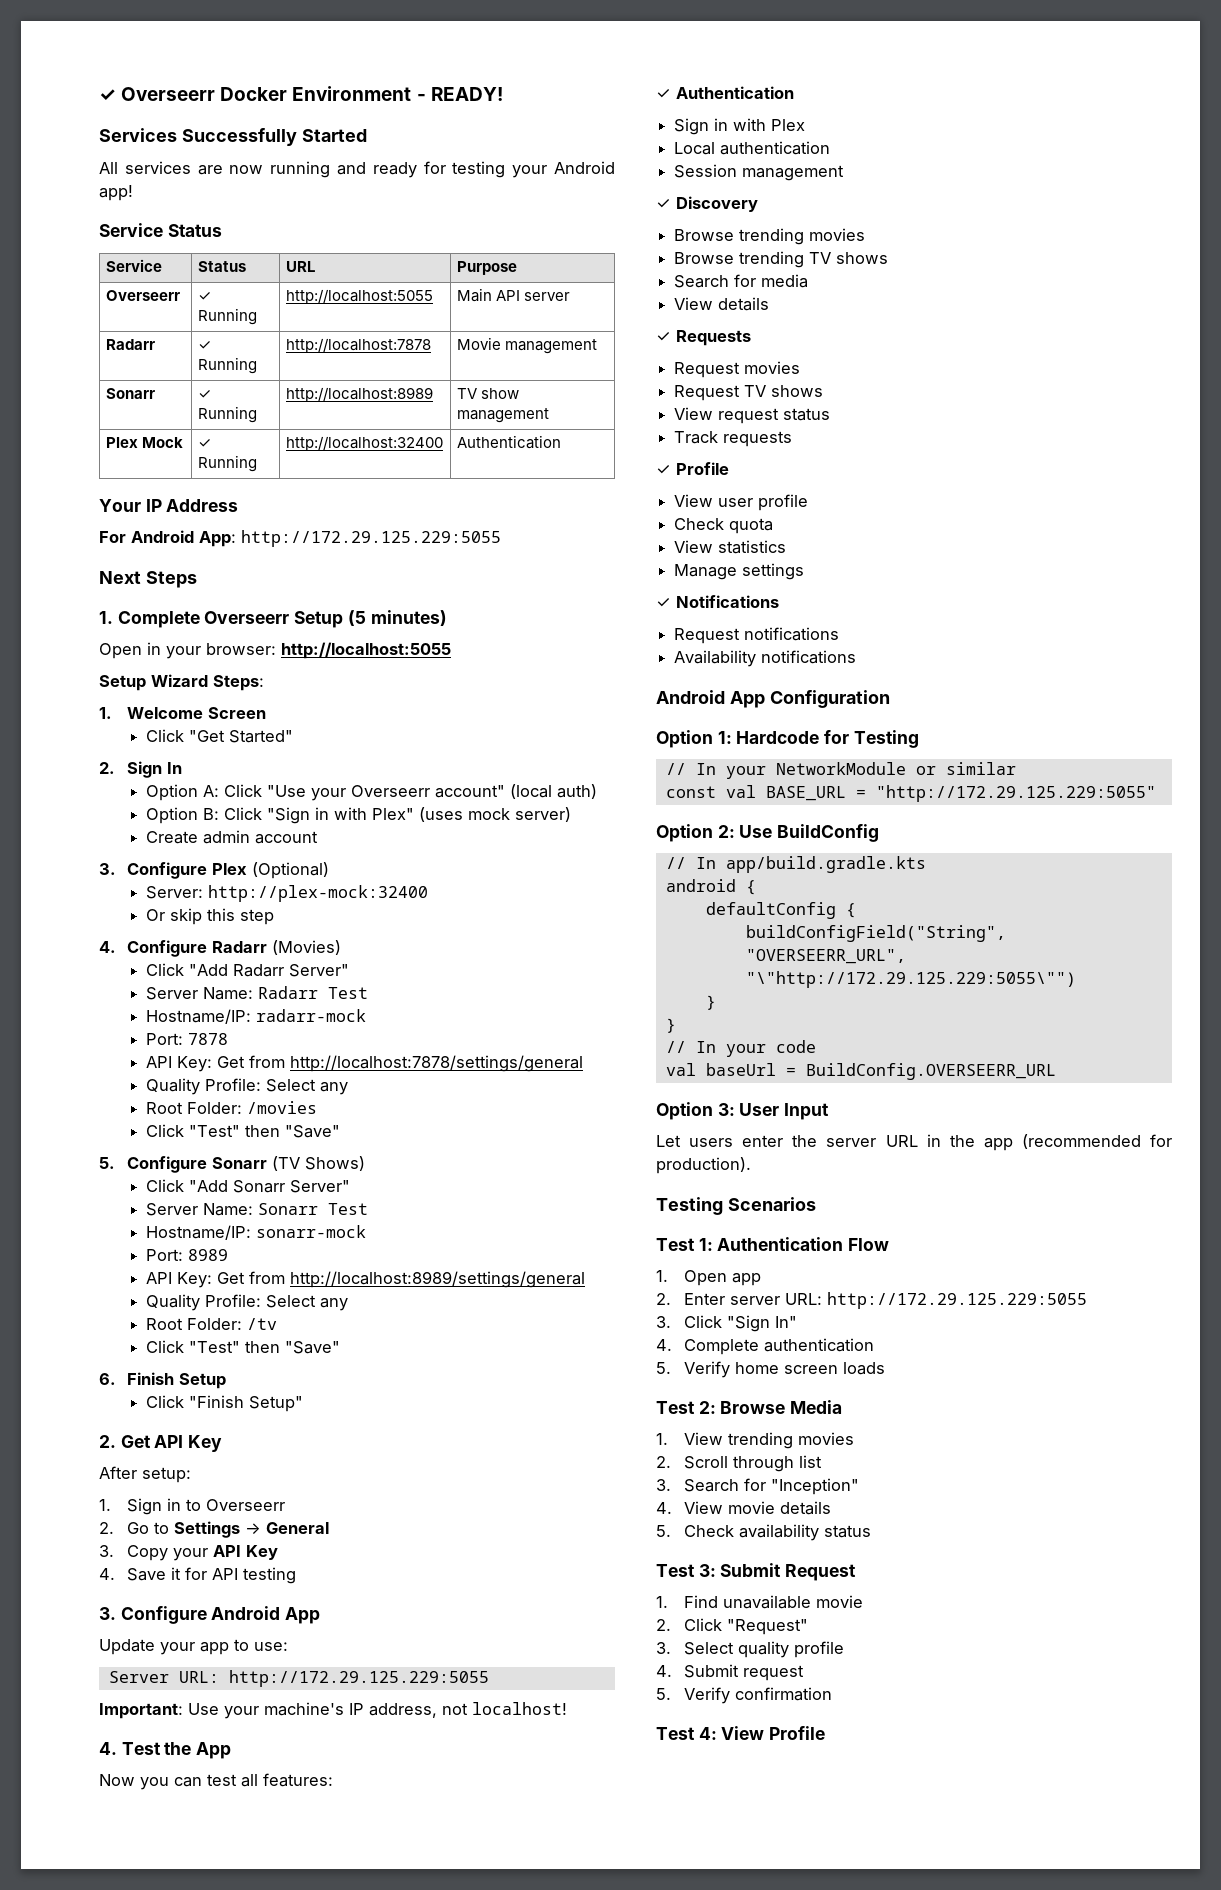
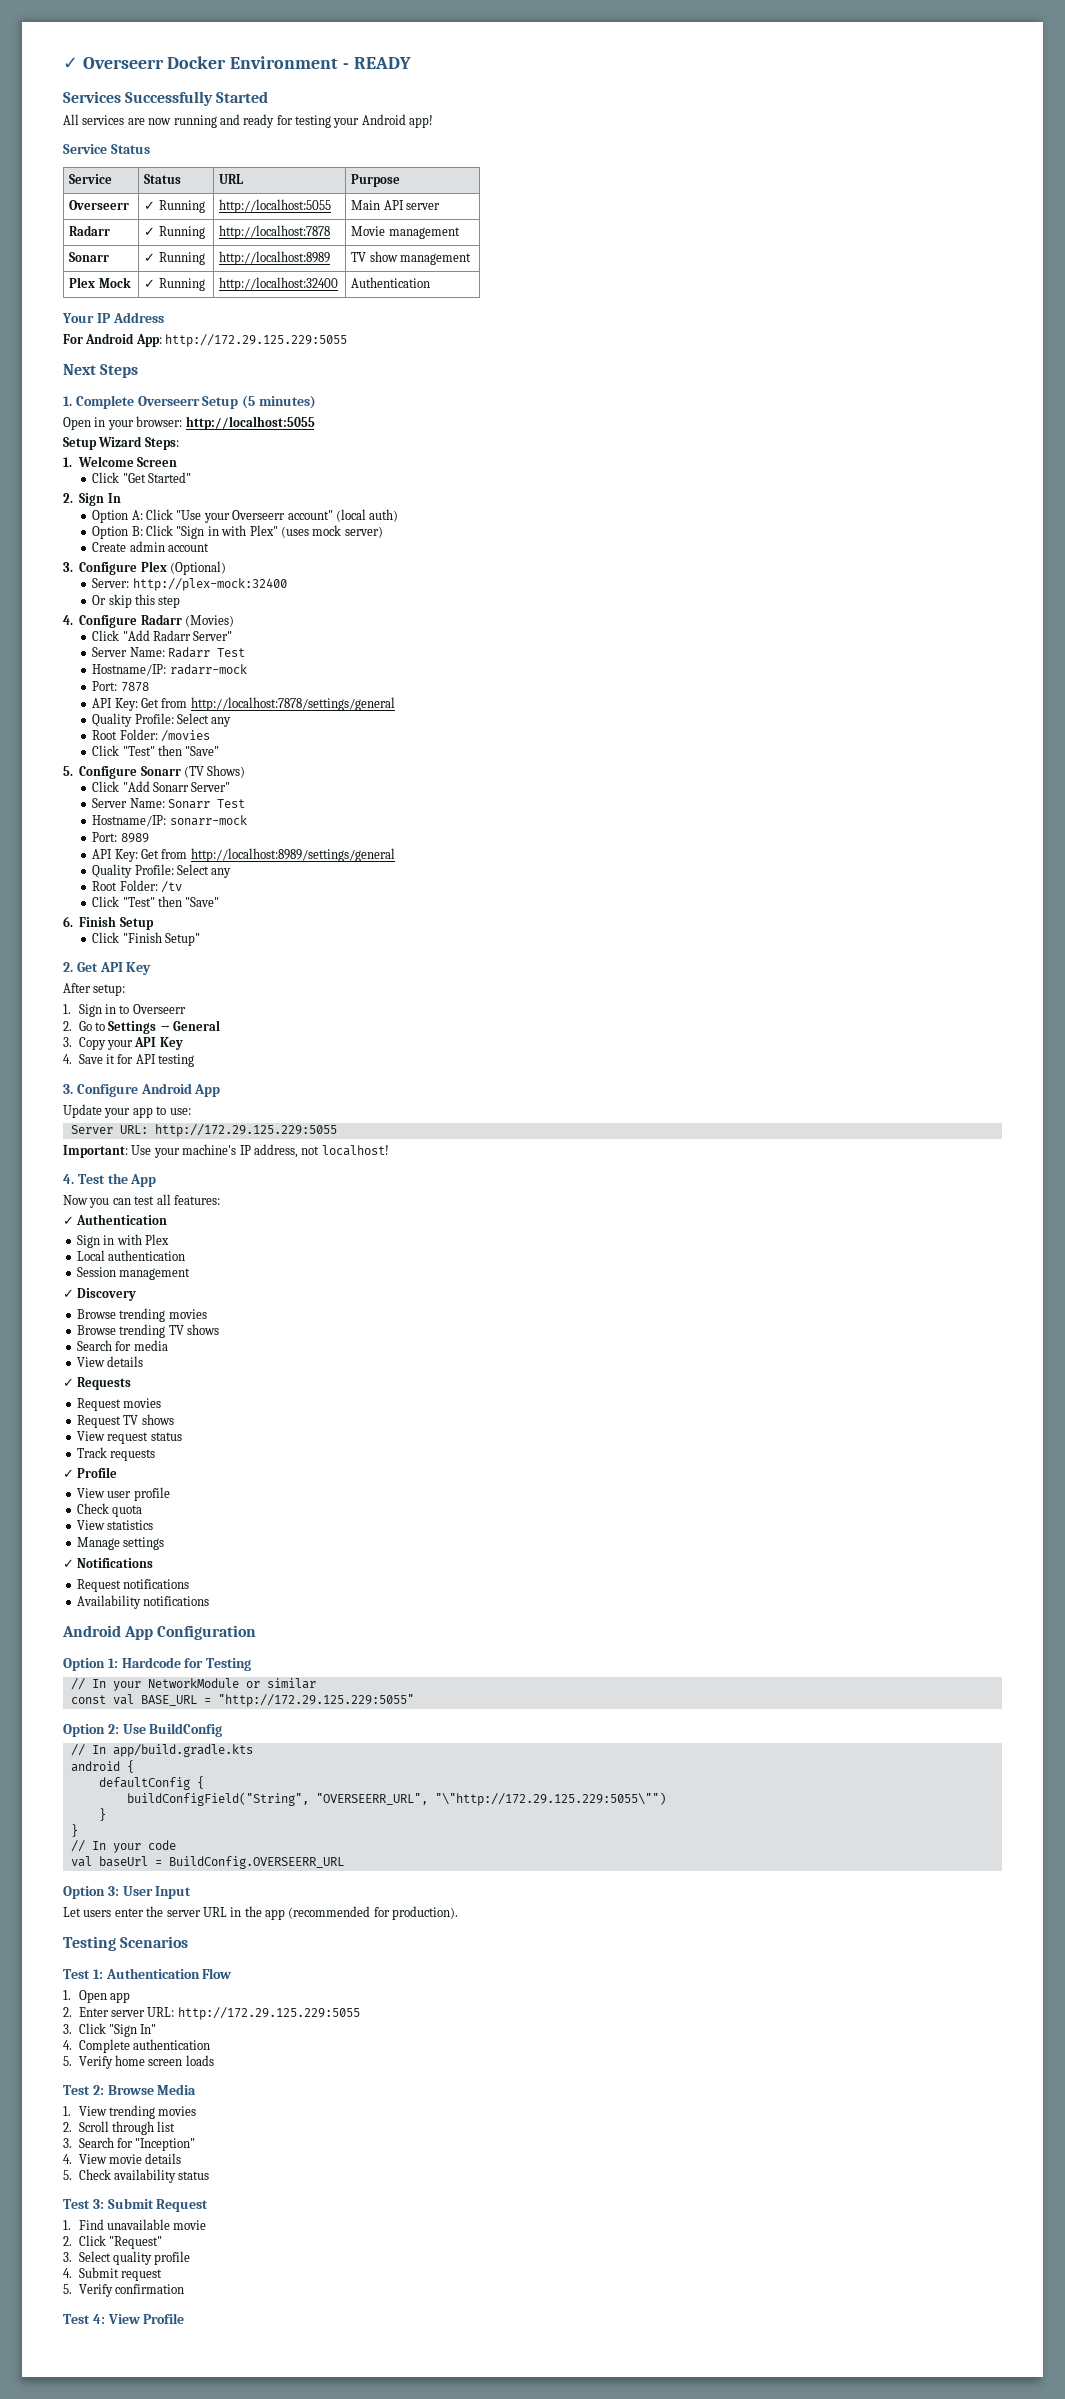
[430,87,503,101] READY! -> [353,57,411,69] READY

